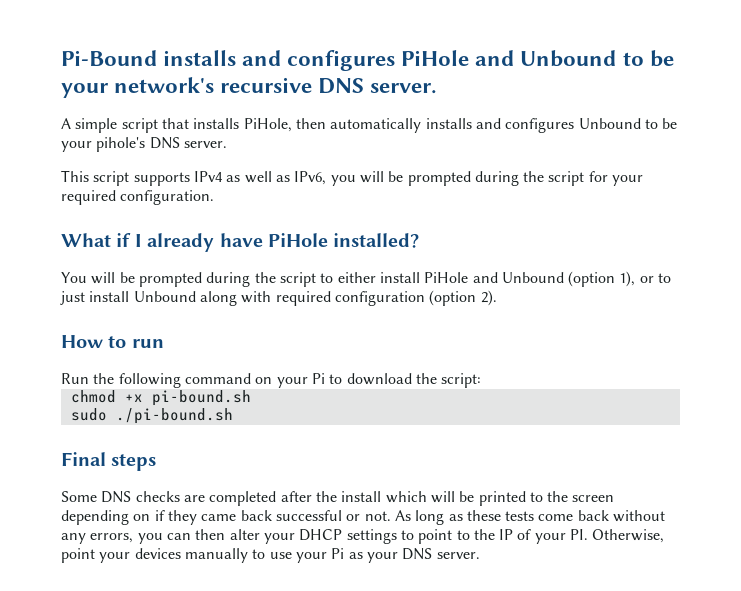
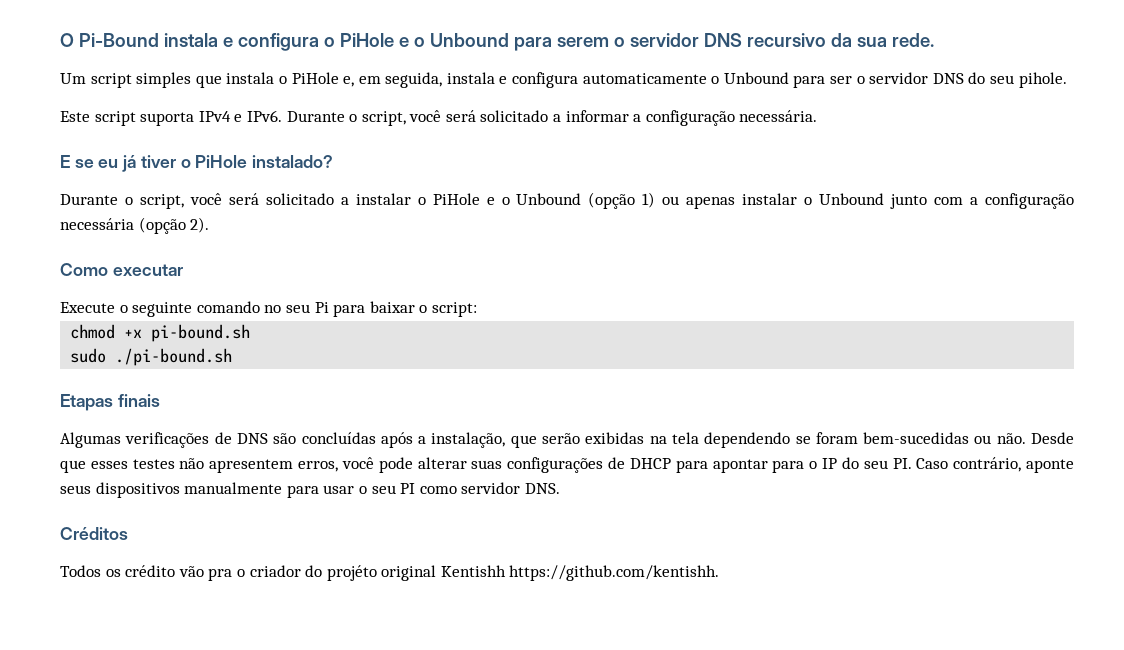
[61,50,674,71] [61,77,438,98] [61,118,678,133] [61,137,227,152] [61,170,644,186] [61,190,215,205] [61,233,420,252] [61,271,672,287] [60,290,497,306] [61,335,164,348] [61,373,437,388] Pi-Bound installs and configures PiHole and Unbound to be your network's recursive DNS server. // A simple script that installs PiHole, then automatically installs and configures Unbound to be your pihole's DNS server. // This script supports IPv4 as well as IPv6, you will be prompted during the script for your required configuration. // What if I already have PiHole installed? // You will be prompted during the script to either install PiHole and Unbound (option 1), or to just install Unbound along with required configuration (option 2). // How to run // Run the following command on your Pi to download the -> [60,33,934,51] [60,72,1067,88] [60,110,818,126] [60,155,334,172] [60,192,1074,209] [60,217,210,234] [60,263,183,276] [60,301,428,317] O Pi-Bound instala e configura o PiHole e o Unbound para serem o servidor DNS recursivo da sua rede. // Um script simples que instala o PiHole e, em seguida, instala e configura automaticamente o Unbound para ser o servidor DNS do seu pihole. // Este script suporta IPv4 e IPv6. Durante o script, você será solicitado a informar a configuração necessária. // E se eu já tiver o PiHole instalado? // Durante o script, você será solicitado a instalar o PiHole e o Unbound (opção 1) ou apenas instalar o Unbound junto com a configuração necessária (opção 2). // Como executar // Execute o seguinte comando no seu Pi para baixar o
[61,452,157,471] [61,491,615,506] [61,510,666,525] [61,529,665,544] [61,548,480,563] Final steps // Some DNS checks are completed after the install which will be printed to the screen depending on if they came back successful or not. As long as these tests come back without any errors, you can then alter your DHCP settings to point to the IP of your PI. Otherwise, point your devices manually to use your Pi as your DNS server. -> [60,394,160,411] [60,432,1074,448] [60,457,1075,473] [60,482,560,498] [60,527,128,540] [60,565,720,581] Etapas finais // Algumas verificações de DNS são concluídas após a instalação, que serão exibidas na tela dependendo se foram bem-sucedidas ou não. Desde que esses testes não apresentem erros, você pode alterar suas configurações de DHCP para apontar para o IP do seu PI. Caso contrário, aponte seus dispositivos manualmente para usar o seu PI como servidor DNS. // Créditos // Todos os crédito vão pra o criador do projéto original Kentishh https://github.com/kentishh.

